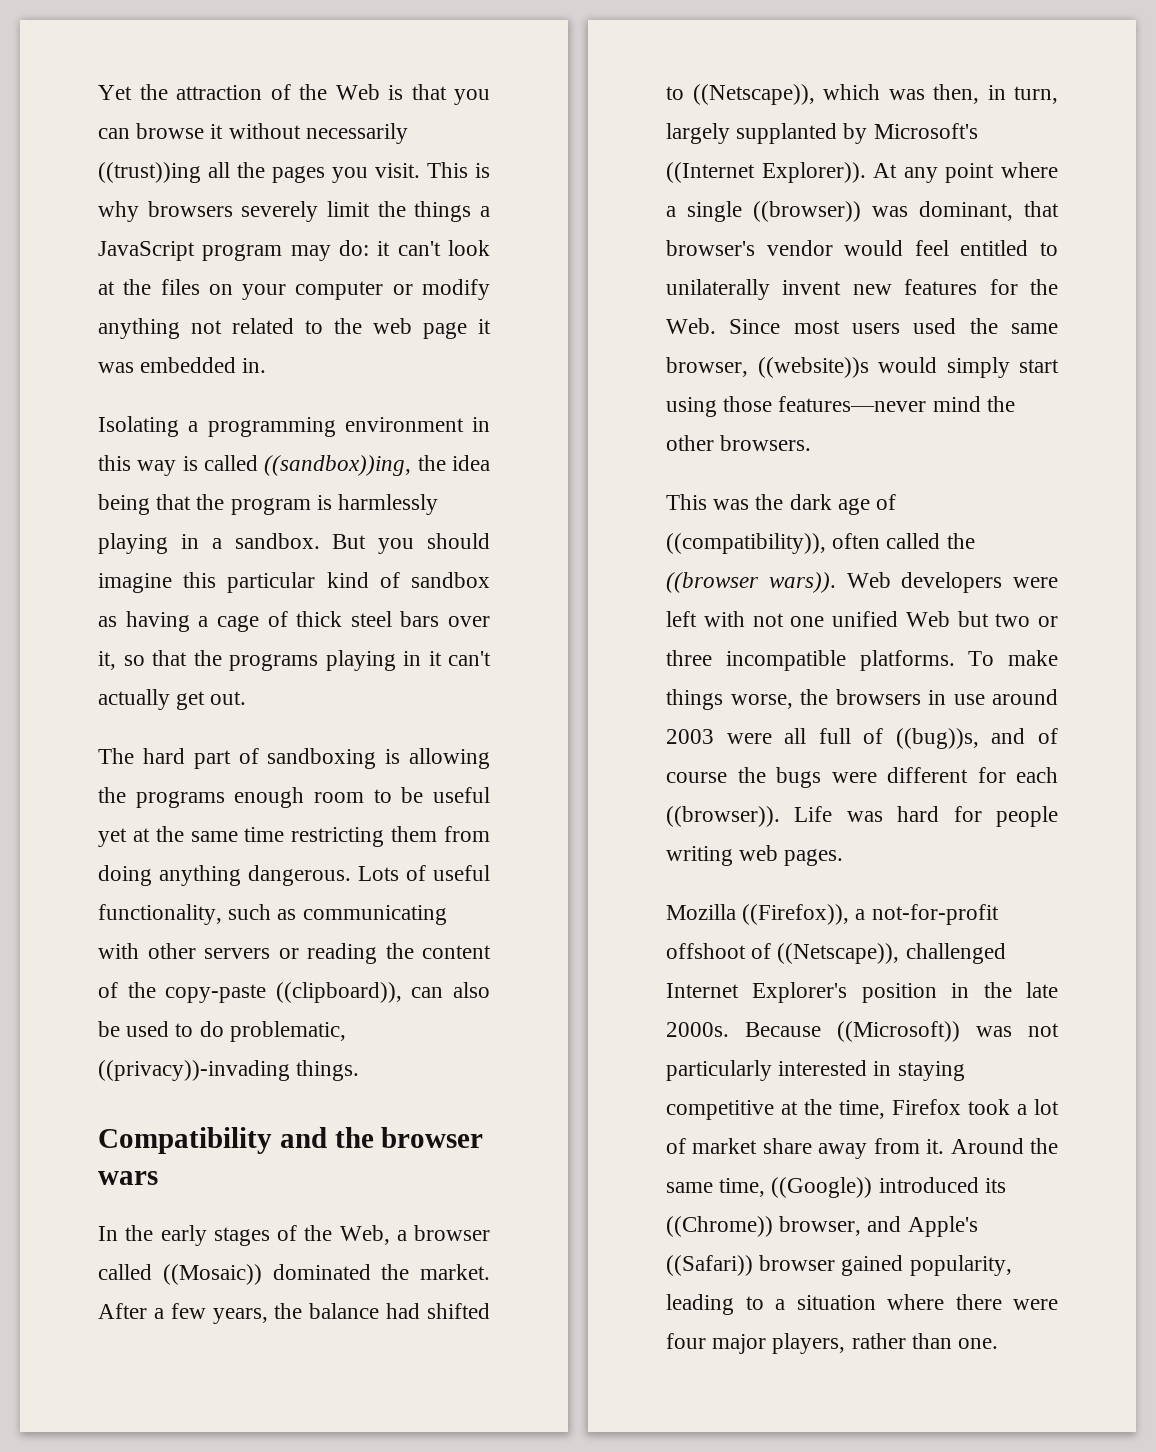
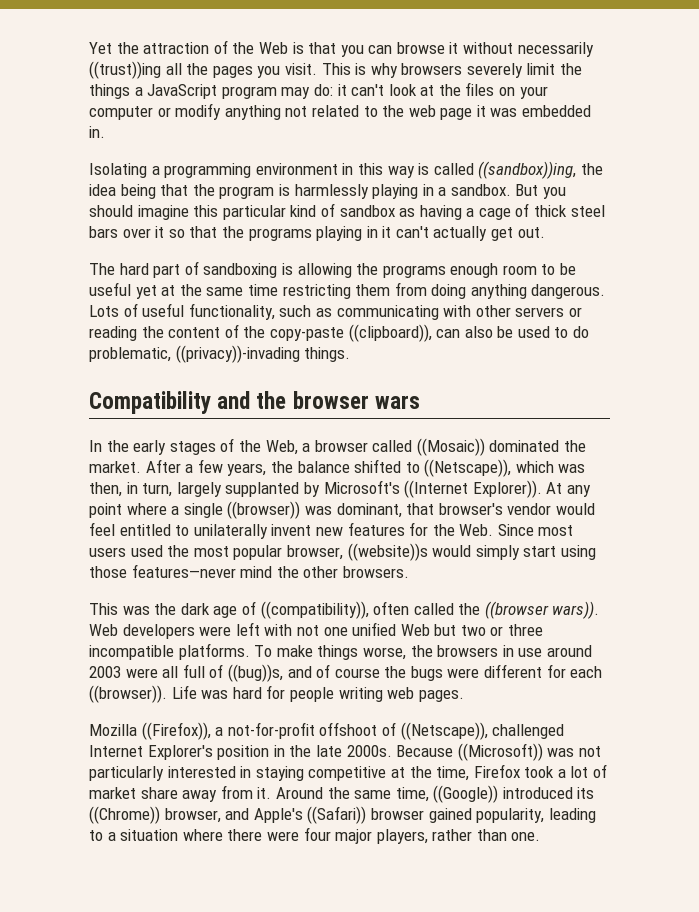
[98,651,116,670] it, -> [155,226,165,238] it
[386,1303,421,1319] had -> (350, 467) none
[1011,323,1058,334] same -> [193,545,283,560] most popular

